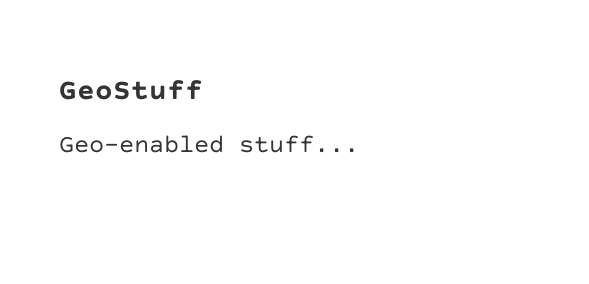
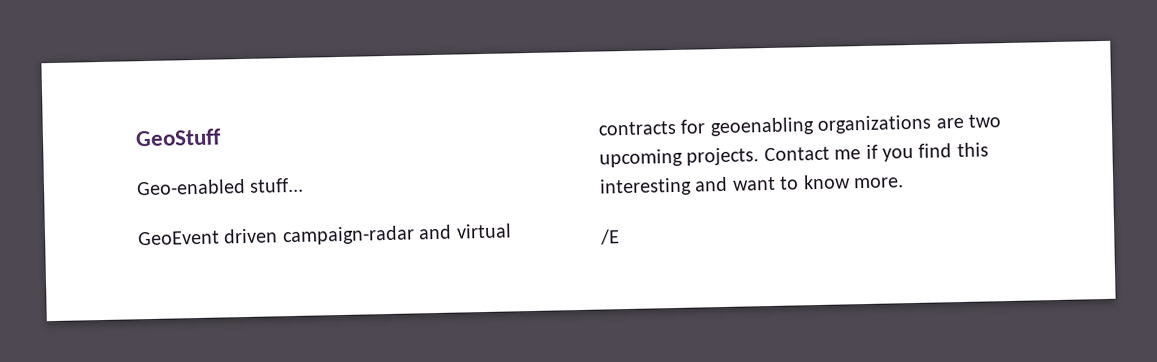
(359, 144) none -> [137,223,512,246] [598,114,1001,137] [599,142,989,168] [599,174,904,197] [600,229,620,245] // GeoEvent driven campaign-radar and virtual contracts for geoenabling organizations are two upcoming projects. Contact me if you find this interesting and want to know more. // /E

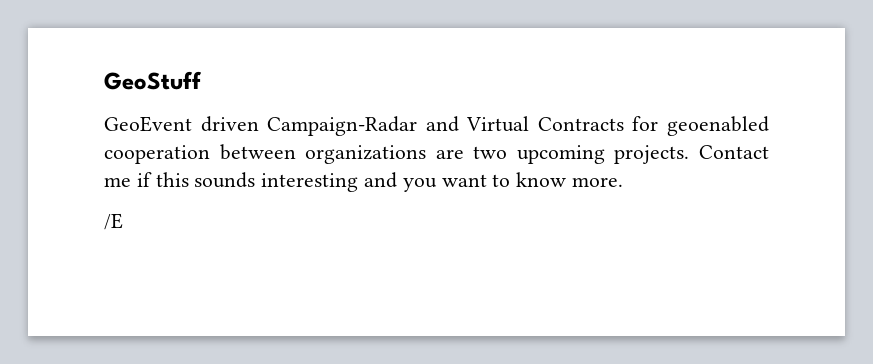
[136,177,305,196] // Geo-enabled stuff... -> (202, 80) none
[281,223,512,246] [598,117,815,137] campaign-radar and virtual contracts for geoenabling -> [267,116,769,136] [104,144,296,164] Campaign-Radar and Virtual Contracts for geoenabled cooperation between
[882,142,989,162] you find this -> [155,172,256,188] this sounds
(729, 184) none -> [402,178,437,192] you

